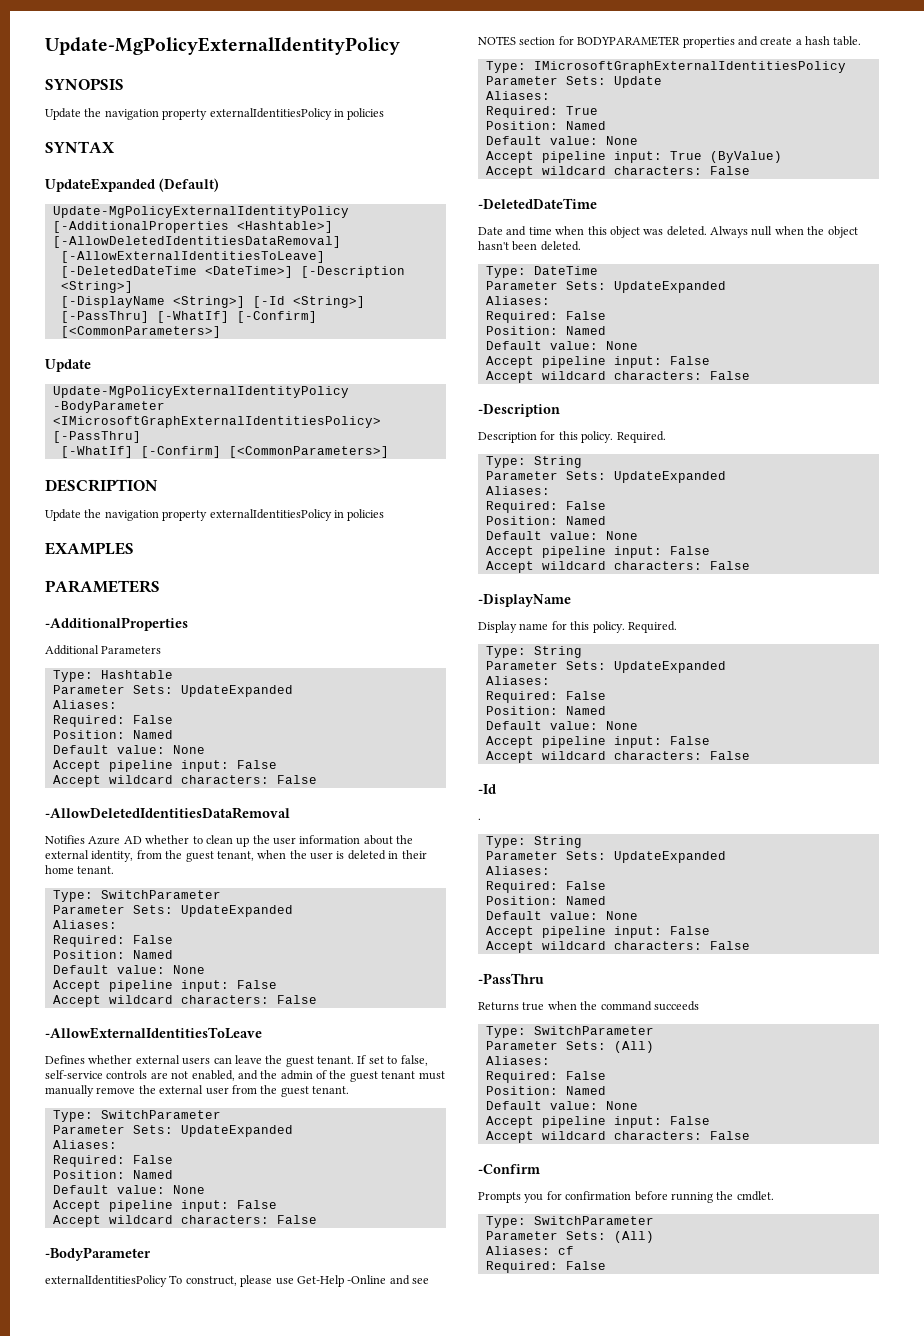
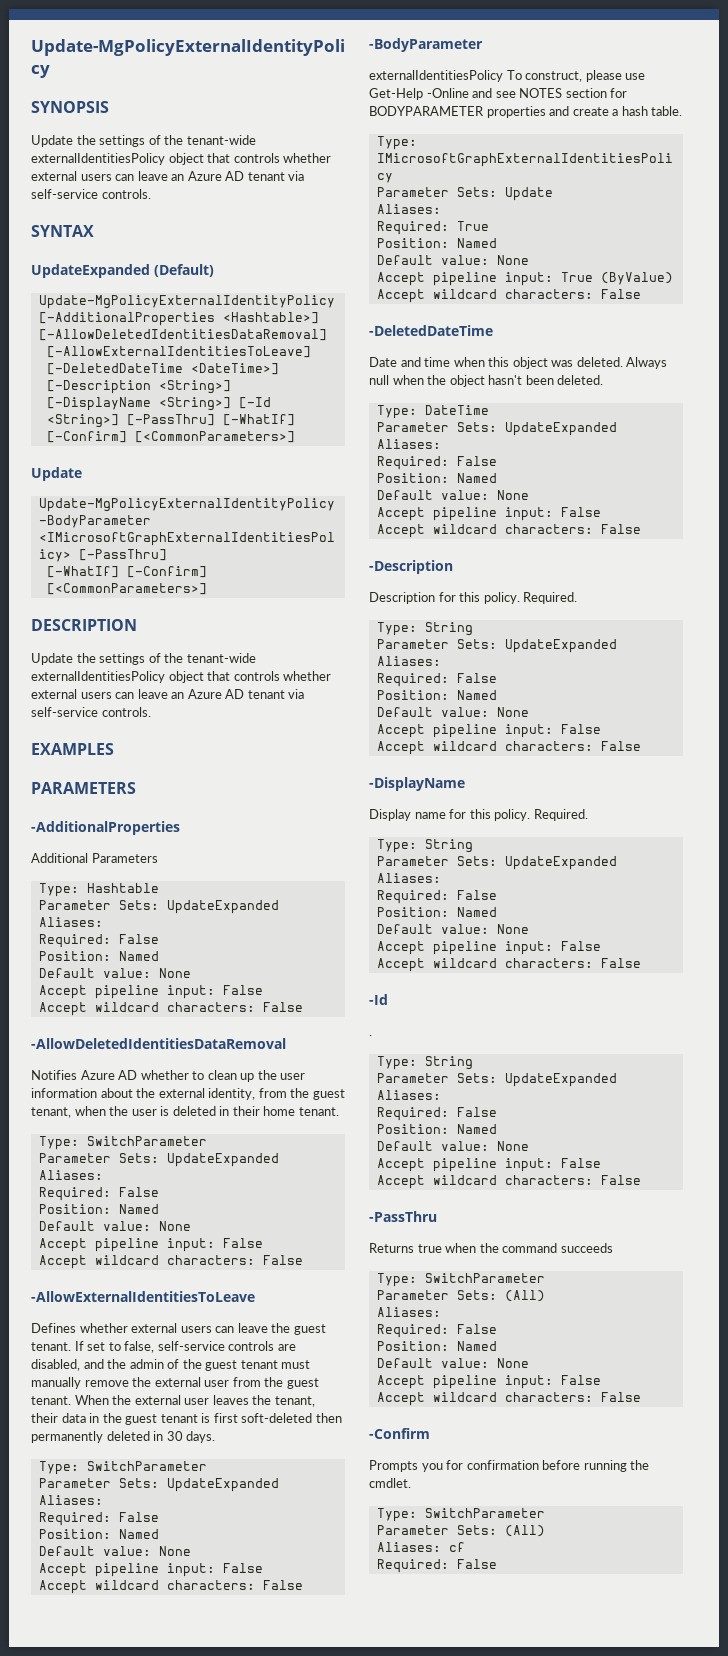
[104,108,385,120] navigation property externalIdentitiesPolicy in policies -> [99,135,256,147] [31,153,332,165] [31,171,305,181] [31,189,151,199] settings of the tenant-wide externalIdentitiesPolicy object that controls whether external users can leave an Azure AD tenant via self-service controls.
[104,509,385,521] navigation property externalIdentitiesPolicy in policies -> [99,653,256,665] [31,671,332,683] [31,689,305,699] [31,707,151,717] settings of the tenant-wide externalIdentitiesPolicy object that controls whether external users can leave an Azure AD tenant via self-service controls.
[171,1070,235,1081] not enabled, -> [31,1359,80,1371] disabled,
(349, 1090) none -> [74,1395,315,1407] [31,1413,342,1425] [31,1431,216,1443] When the external user leaves the tenant, their data in the guest tenant is first soft-deleted then permanently deleted in 30 days.

